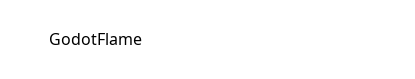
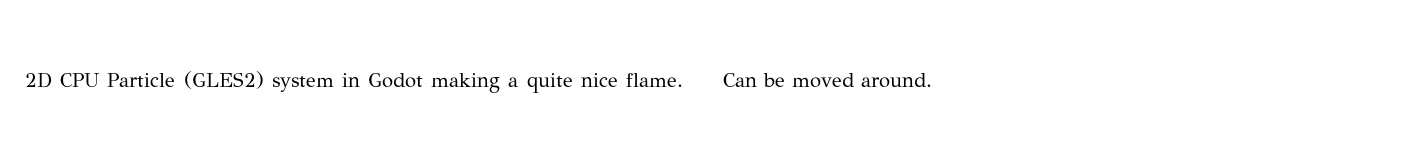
[49,33,142,45] GodotFlame -> [25,71,932,93] 2D CPU Particle (GLES2) system in Godot making a quite nice flame. Can be moved around.

